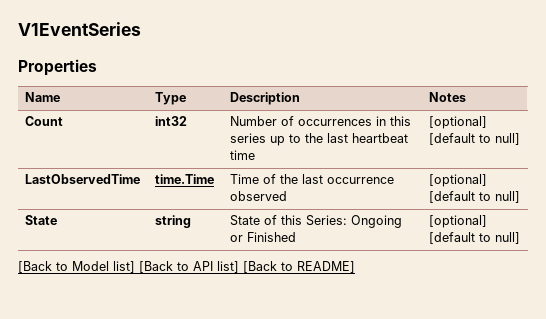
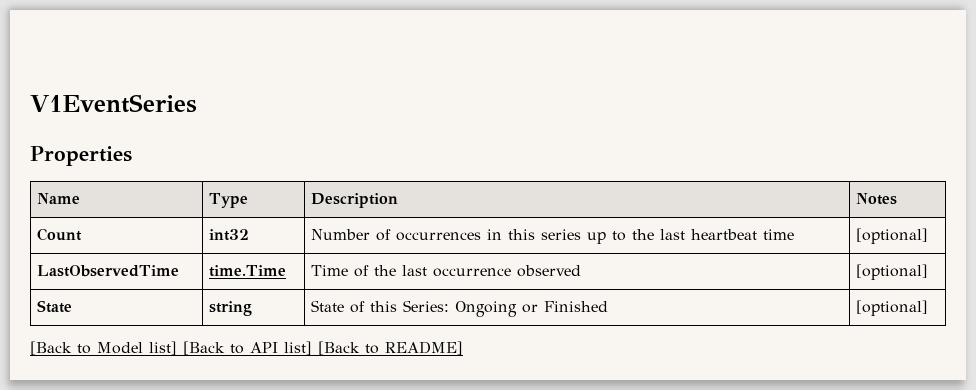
[429,133,521,145] [default to null] -> (928, 236) none
[429,191,521,203] [default to null] -> (928, 272) none
[429,232,521,244] [default to null] -> (928, 308) none

